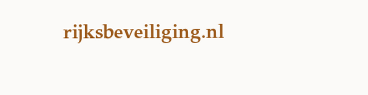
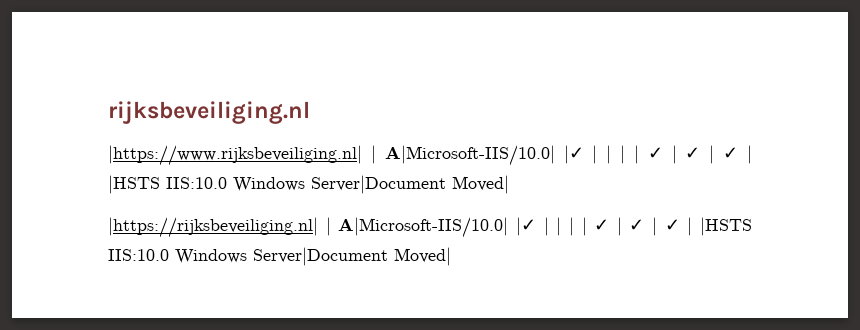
(224, 33) none -> [108,145,752,166] [108,175,509,194] [108,217,752,238] [108,247,451,266] // |https://www.rijksbeveiliging.nl| | A|Microsoft-IIS/10.0| |✓ | | | | ✓ | ✓ | ✓ | |HSTS IIS:10.0 Windows Server|Document Moved| // |https://rijksbeveiliging.nl| | A|Microsoft-IIS/10.0| |✓ | | | | ✓ | ✓ | ✓ | |HSTS IIS:10.0 Windows Server|Document Moved|

